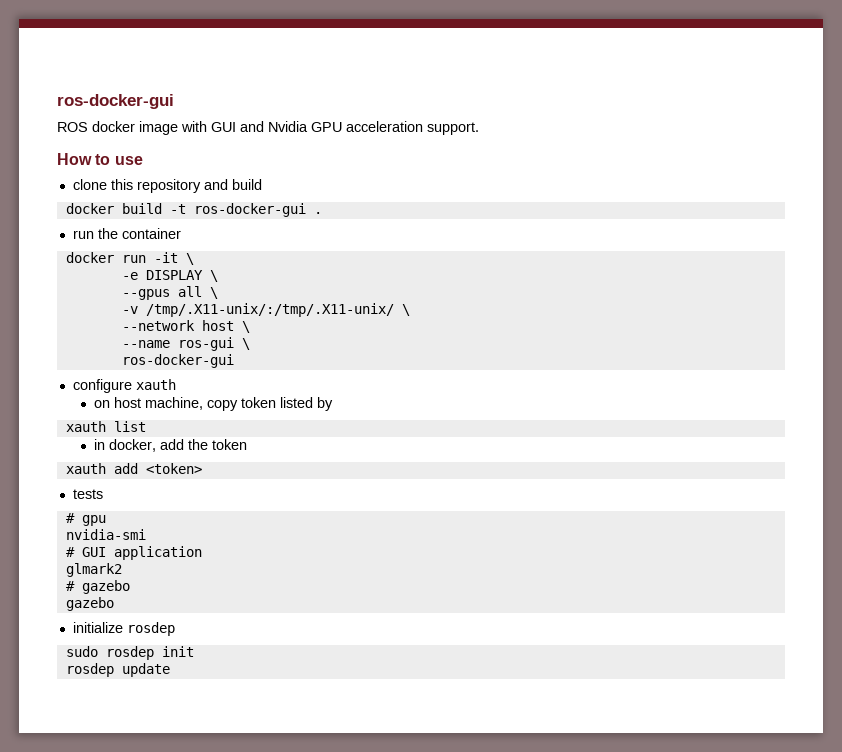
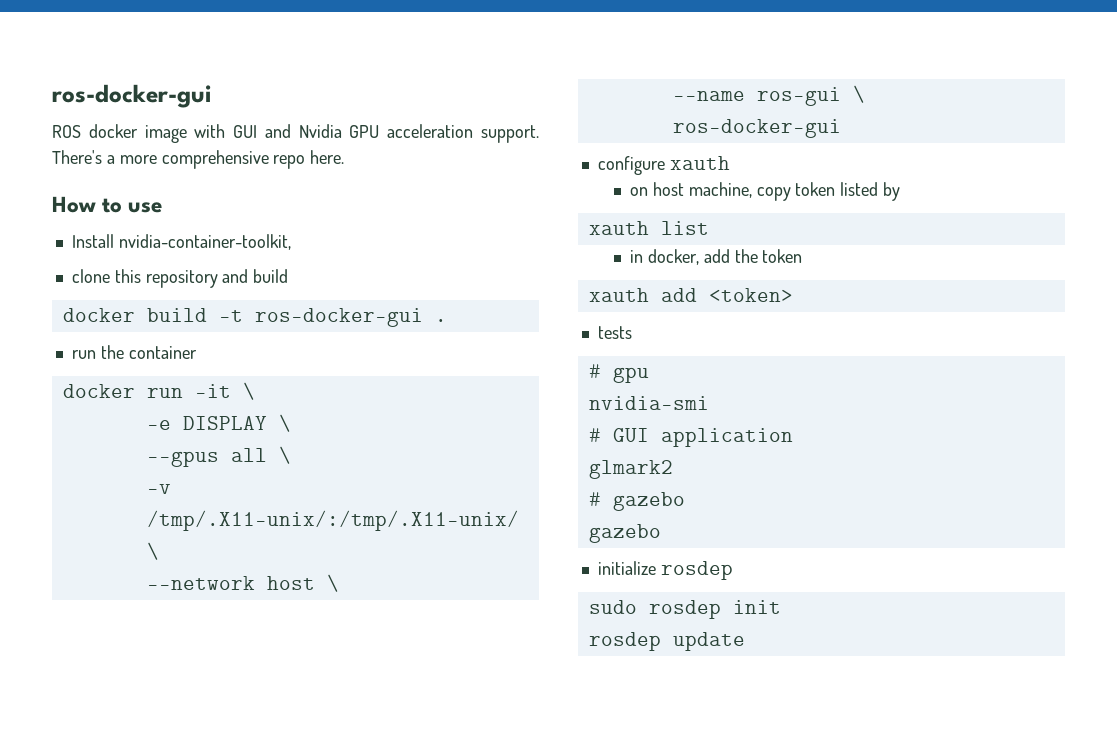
(479, 128) none -> [52,150,345,169] There's a more comprehensive repo here.
(143, 160) none -> [71,234,291,250] // Install nvidia-container-toolkit,

